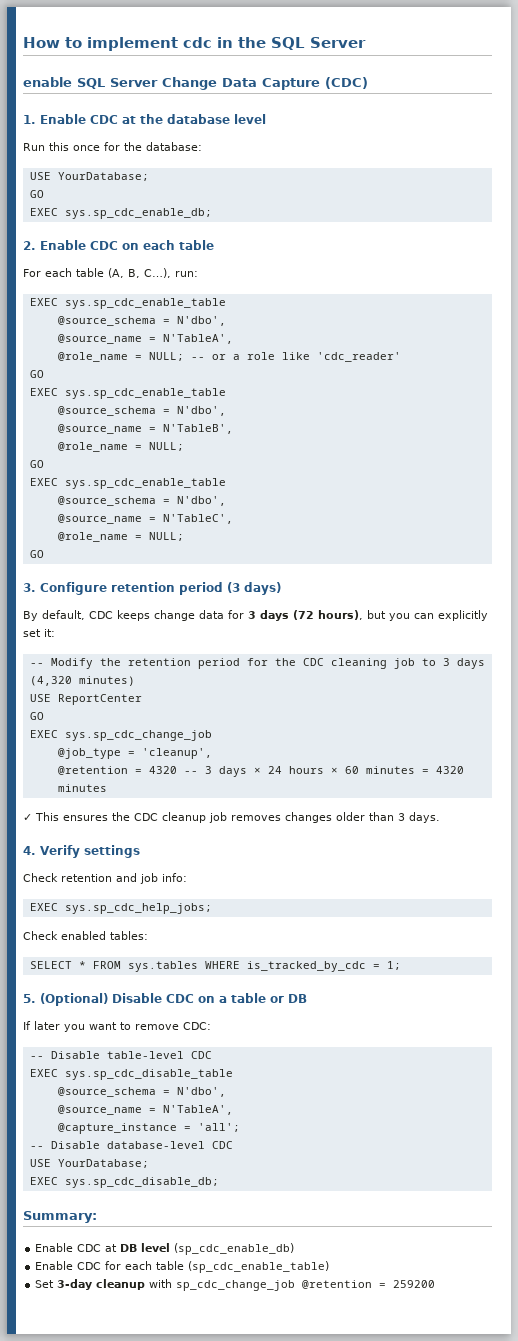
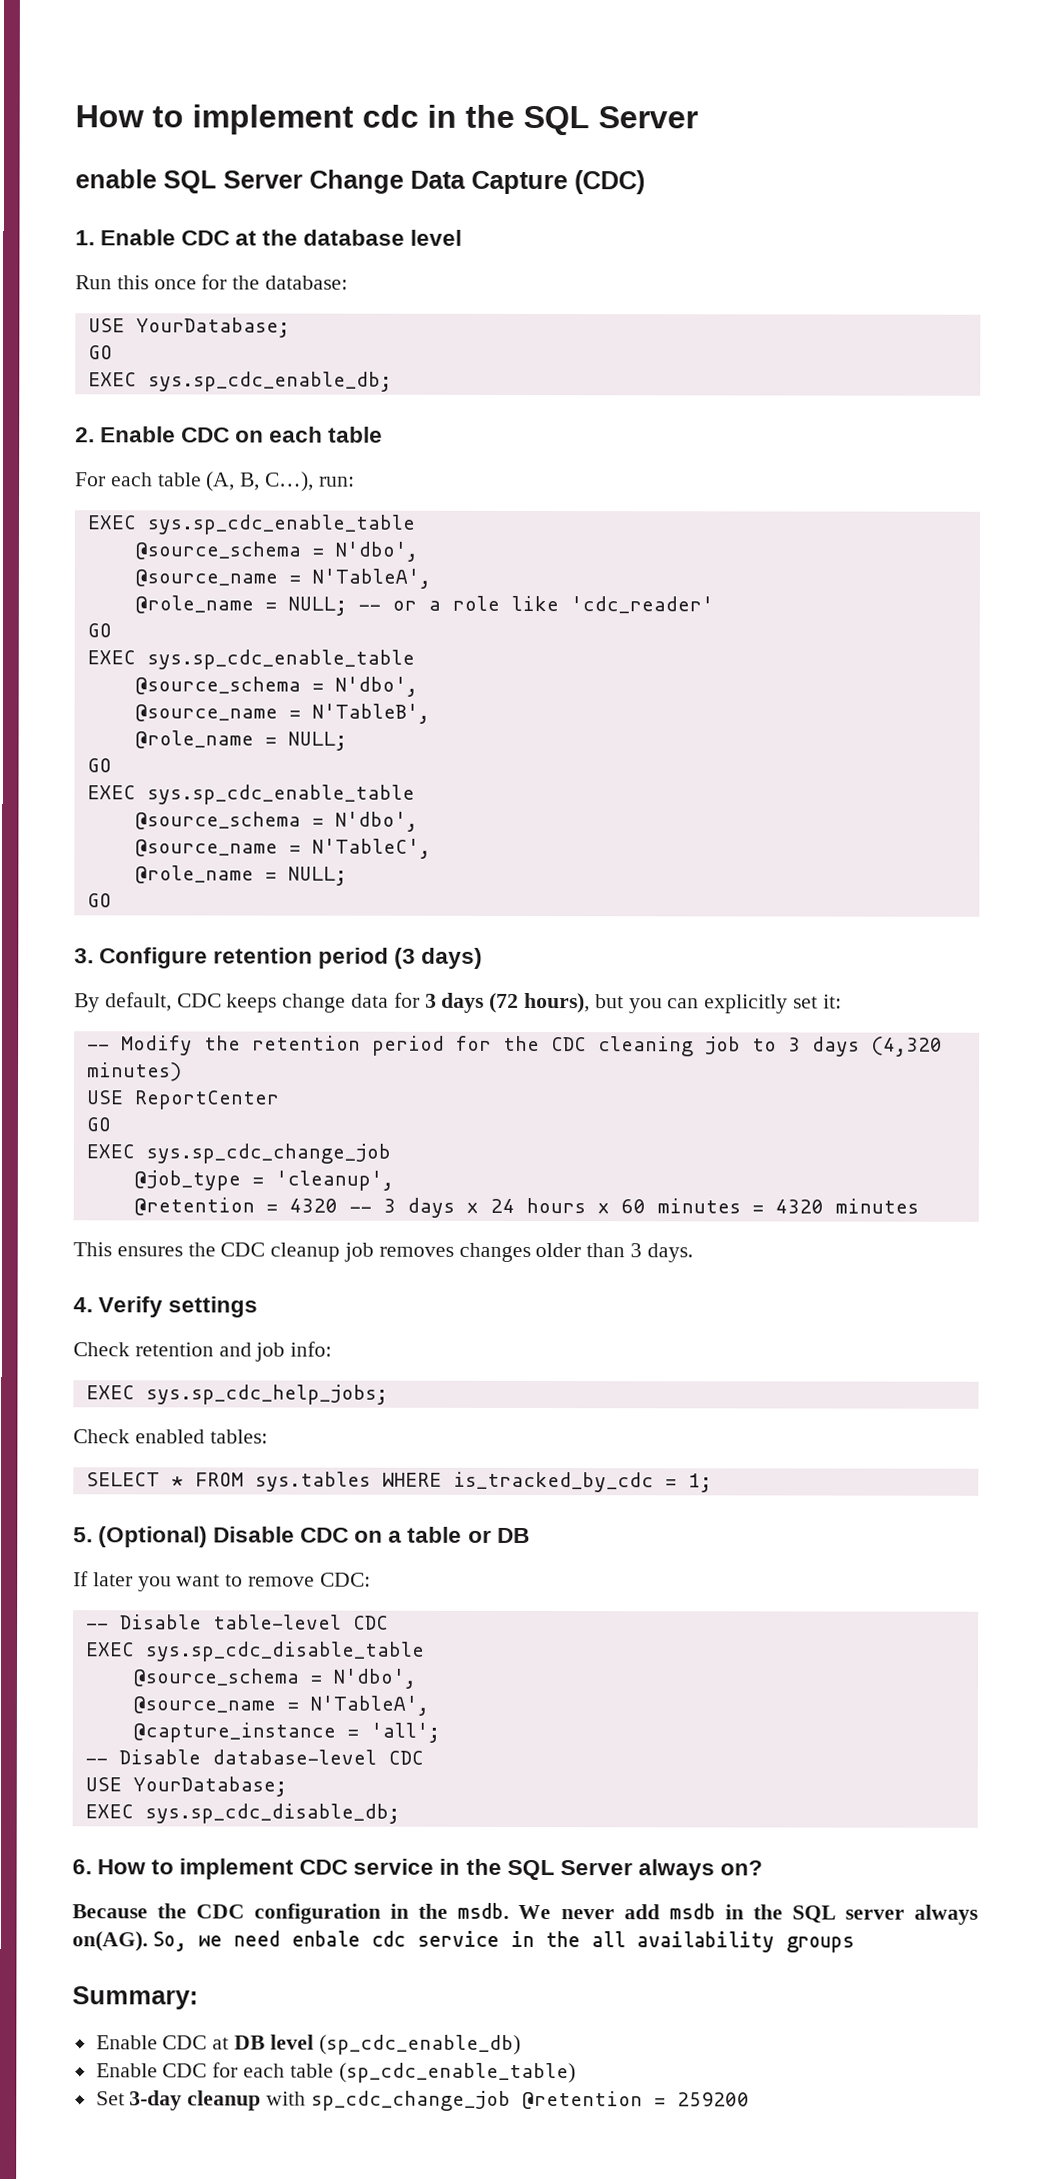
[23,814,32,821] ✓ -> (919, 1206) none
(219, 1182) none -> [72,1858,763,1881] [72,1902,979,1925] [72,1930,855,1953] // 6. How to implement CDC service in the SQL Server always on? // Because the CDC configuration in the msdb. We never add msdb in the SQL server always on(AG). So, we need enbale cdc service in the all availability groups

